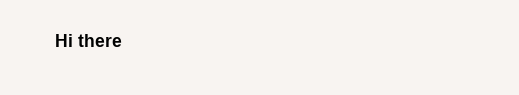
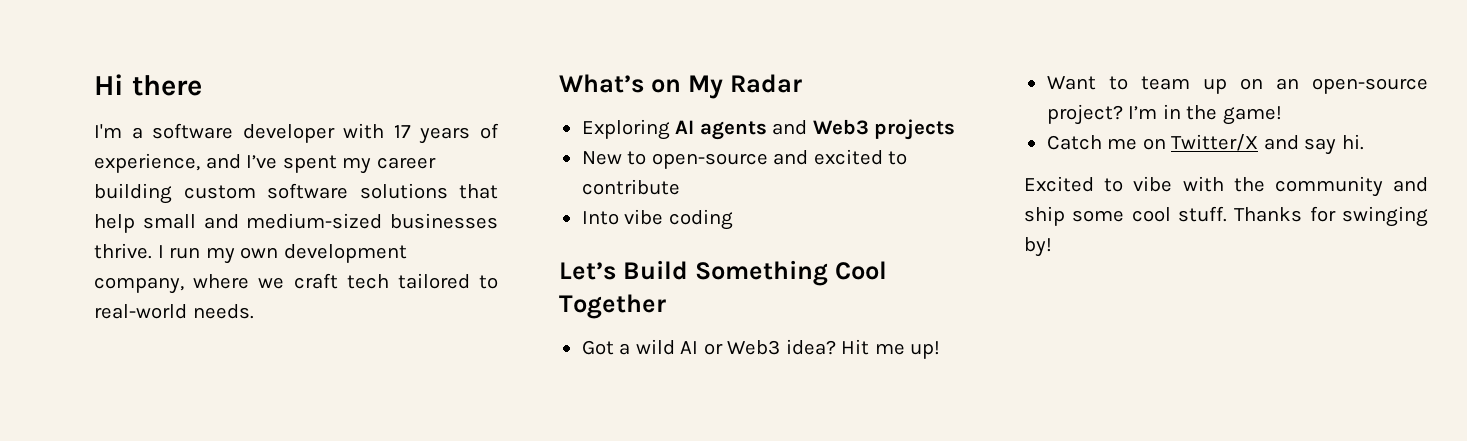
(122, 40) none -> [94,123,499,144] [94,153,436,174] [94,183,498,204] [94,213,498,233] [94,243,407,264] [94,273,498,294] [94,304,254,319] [559,74,802,99] [581,119,956,140] [581,149,908,169] [581,179,680,195] [581,209,733,230] [559,260,887,286] [559,294,666,319] [581,339,941,359] [1046,76,1428,94] [1046,104,1282,125] [1046,134,1364,155] [1024,176,1428,197] [1024,206,1428,227] [1024,237,1052,257] // I'm a software developer with 17 years of experience, and I’ve spent my career building custom software solutions that help small and medium-sized businesses thrive. I run my own development company, where we craft tech tailored to real-world needs. // What’s on My Radar // Exploring AI agents and Web3 projects // New to open-source and excited to contribute // Into vibe coding // Let’s Build Something Cool Together // Got a wild AI or Web3 idea? Hit me up! // Want to team up on an open-source project? I’m in the game! // Catch me on Twitter/X and say hi. // Excited to vibe with the community and ship some cool stuff. Thanks for swinging by!

